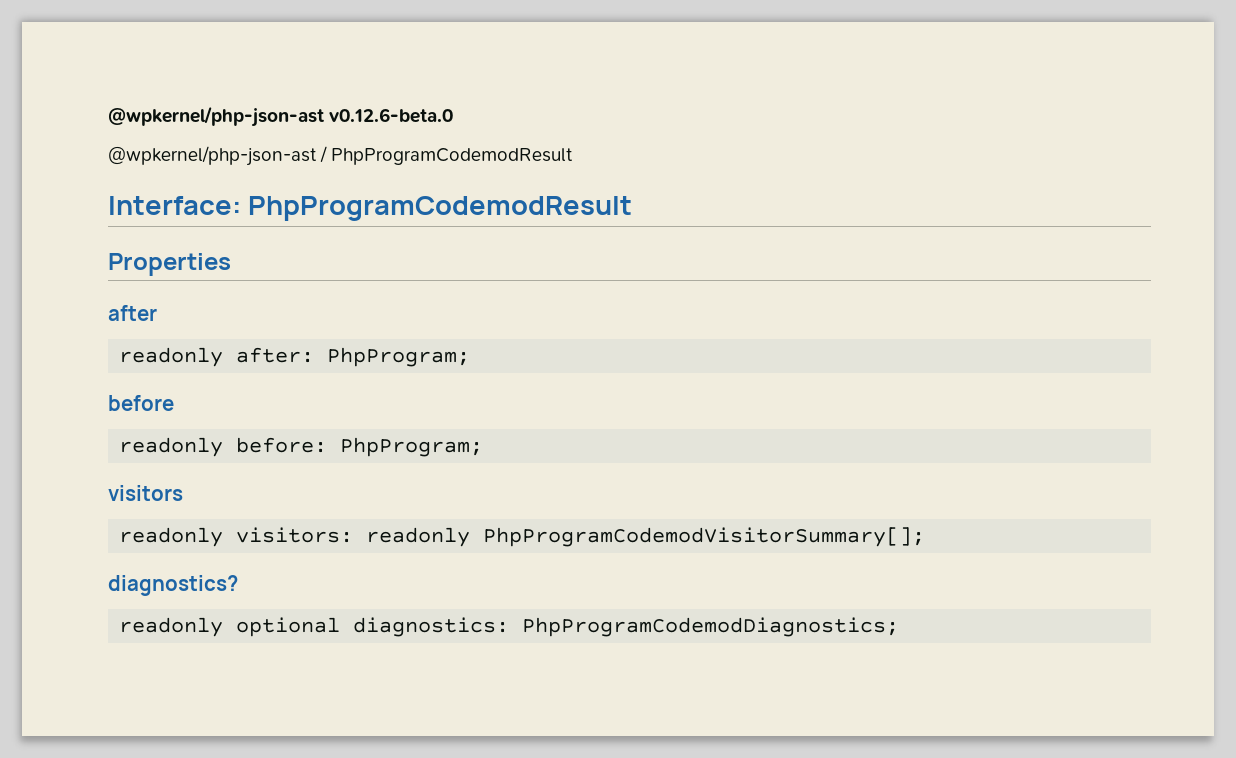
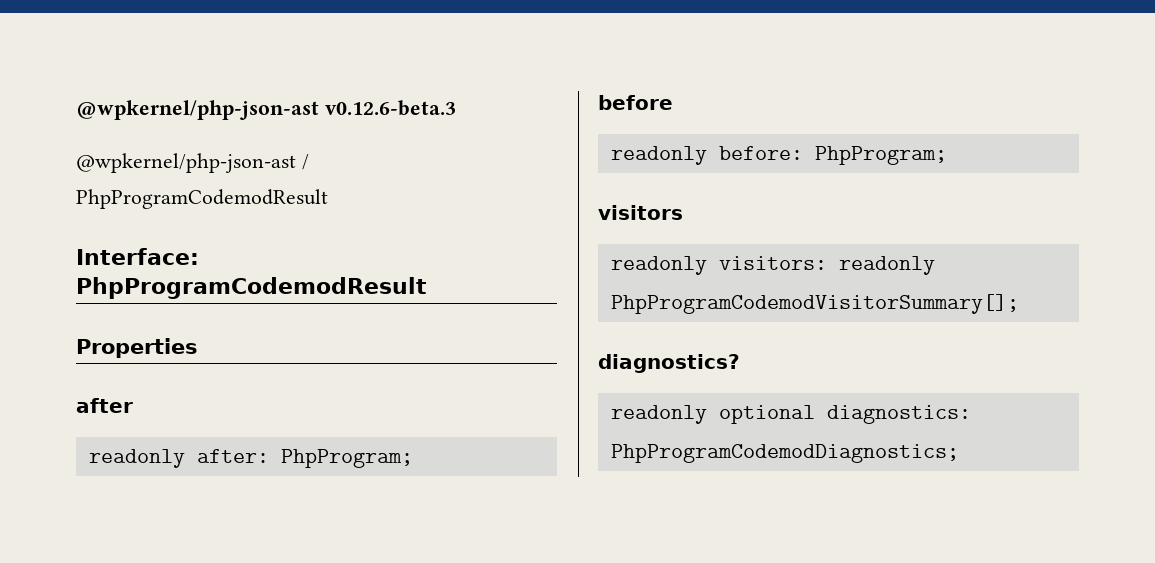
[108,106,454,127] @wpkernel/php-json-ast v0.12.6-beta.0 -> [76,100,456,120] @wpkernel/php-json-ast v0.12.6-beta.3

